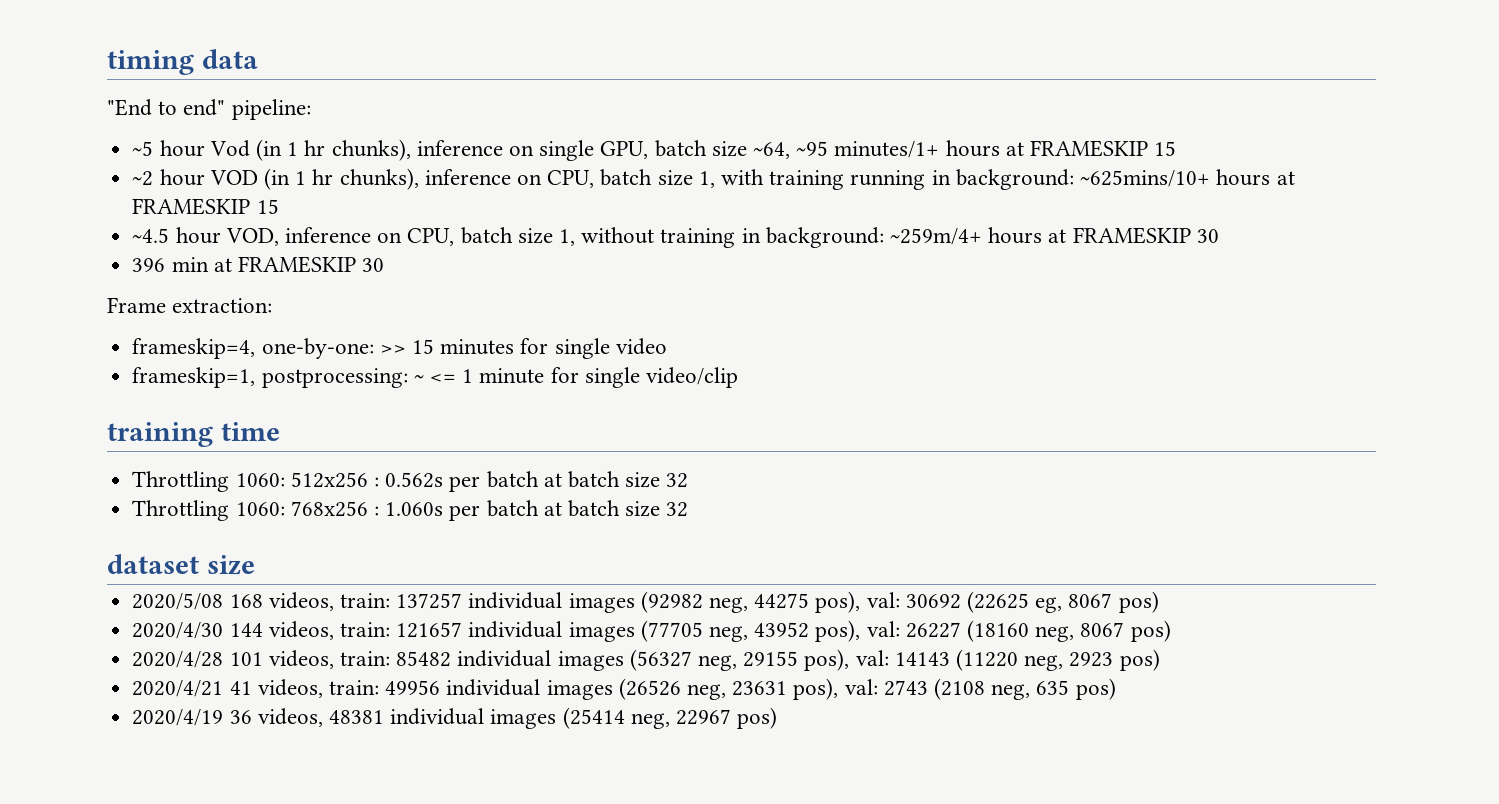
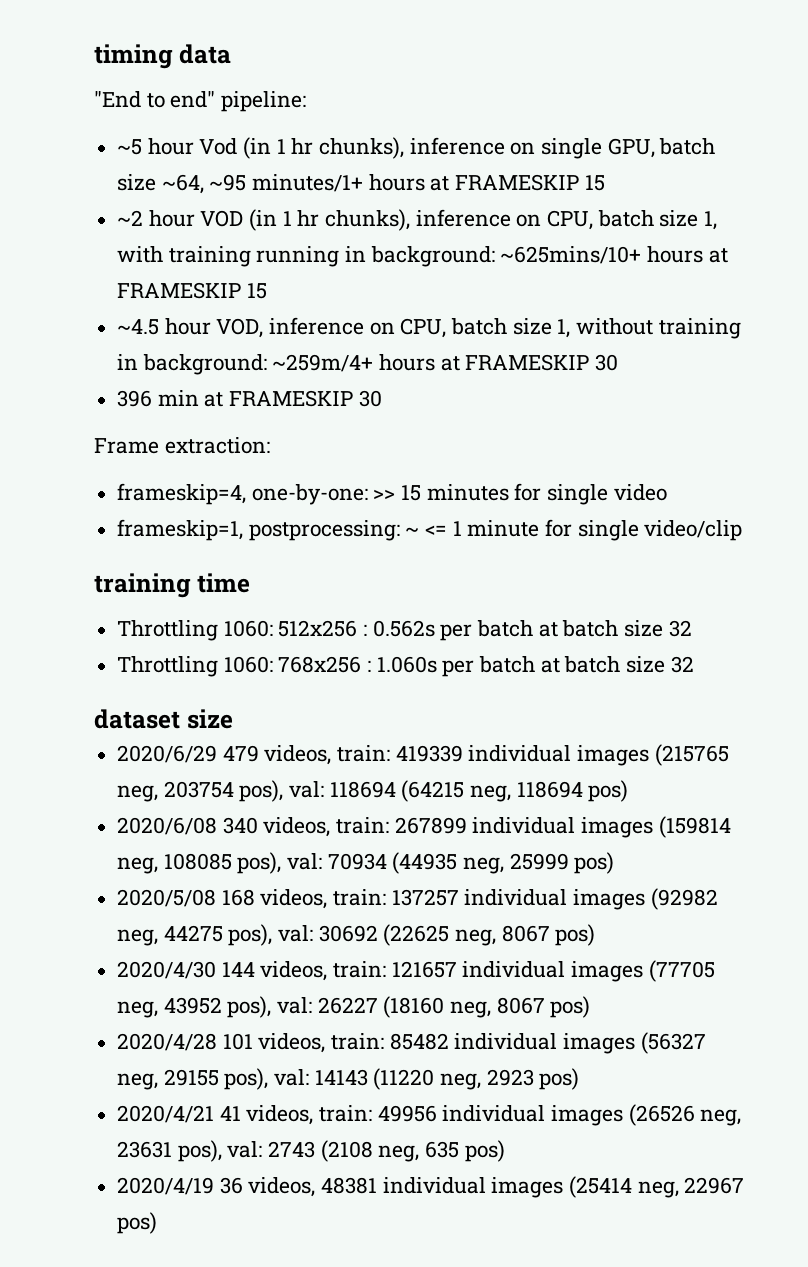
(255, 565) none -> [117,744,729,766] [117,780,629,802] [117,816,731,838] [117,852,615,874] // 2020/6/29 479 videos, train: 419339 individual images (215765 neg, 203754 pos), val: 118694 (64215 neg, 118694 pos) // 2020/6/08 340 videos, train: 267899 individual images (159814 neg, 108085 pos), val: 70934 (44935 neg, 25999 pos)
[1035,597,1063,613] eg, -> [455,929,497,946] neg,

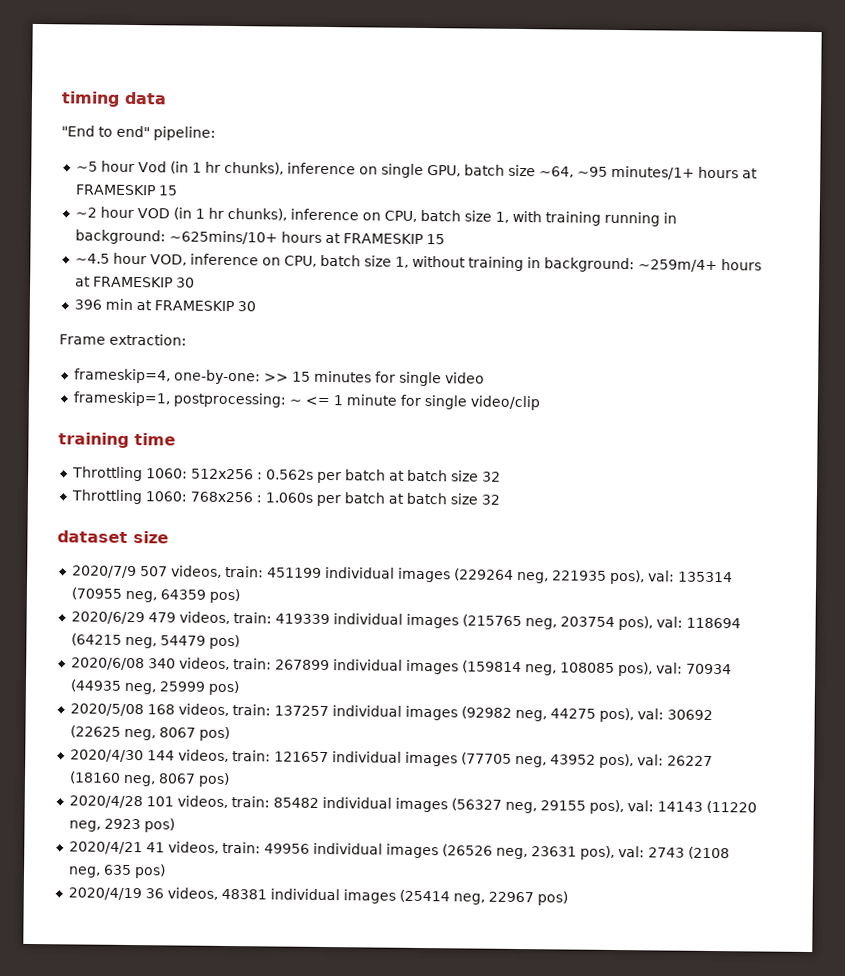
(233, 719) none -> [71,565,733,585] [70,587,240,604] // 2020/7/9 507 videos, train: 451199 individual images (229264 neg, 221935 pos), val: 135314 (70955 neg, 64359 pos)
[516,781,583,798] 118694 -> [159,635,206,646] 54479

